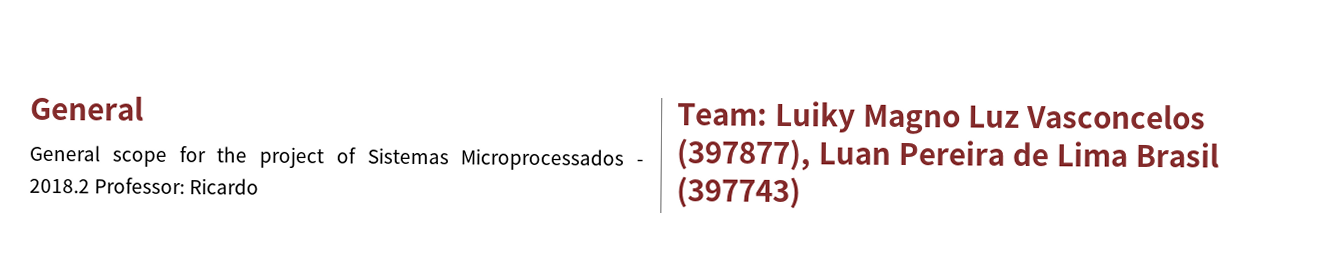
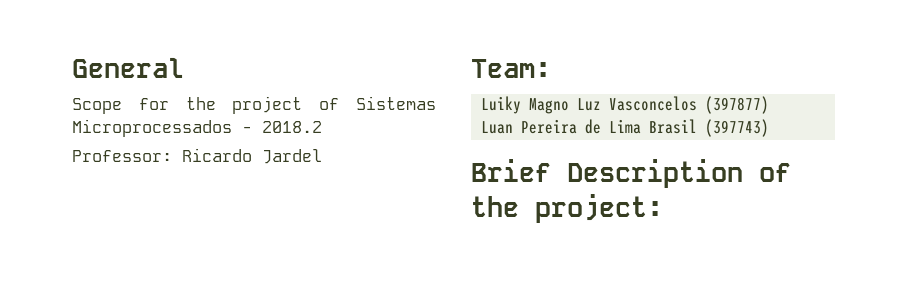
[29,144,167,167] General scope -> [72,98,122,114] Scope
(90, 186) none -> (322, 127) //
(260, 186) none -> [262,149,322,164] Jardel
(768, 114) none -> (551, 68) //
[676,138,811,171] (397877), -> [705,96,770,114] (397877) //
(801, 192) none -> [471,159,791,188] [471,194,663,223] // Brief Description of the project:

